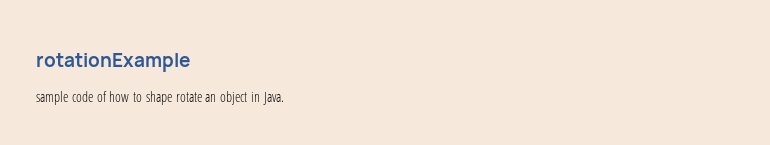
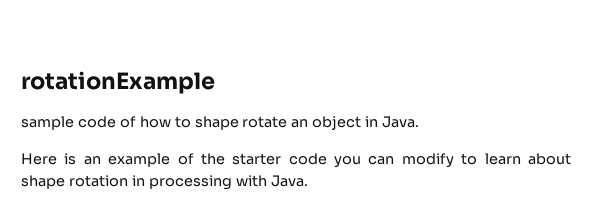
(284, 98) none -> [21,153,571,168] [21,175,308,190] // Here is an example of the starter code you can modify to learn about shape rotation in processing with Java.

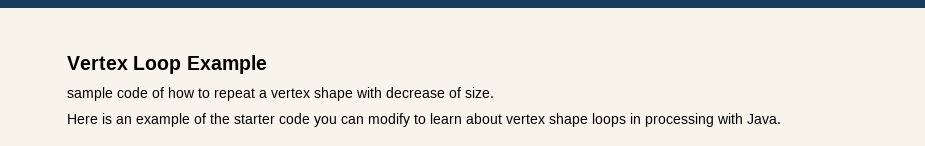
[21,71,215,94] rotationExample -> [67,55,267,74] Vertex Loop Example
[194,116,420,130] shape rotate an object in Java. -> [214,87,494,101] repeat a vertex shape with decrease of size.
[21,175,128,189] shape rotation -> [506,113,626,127] vertex shape loops

